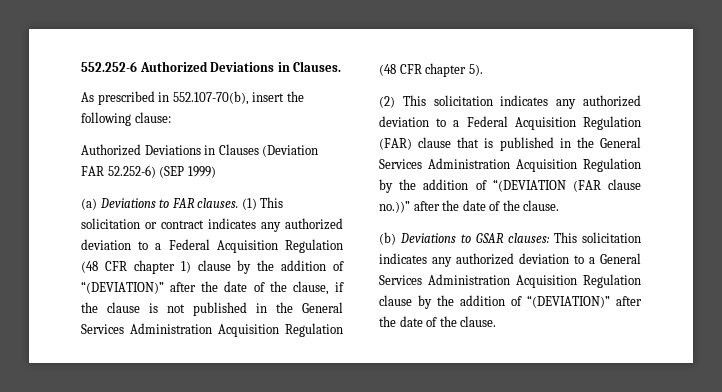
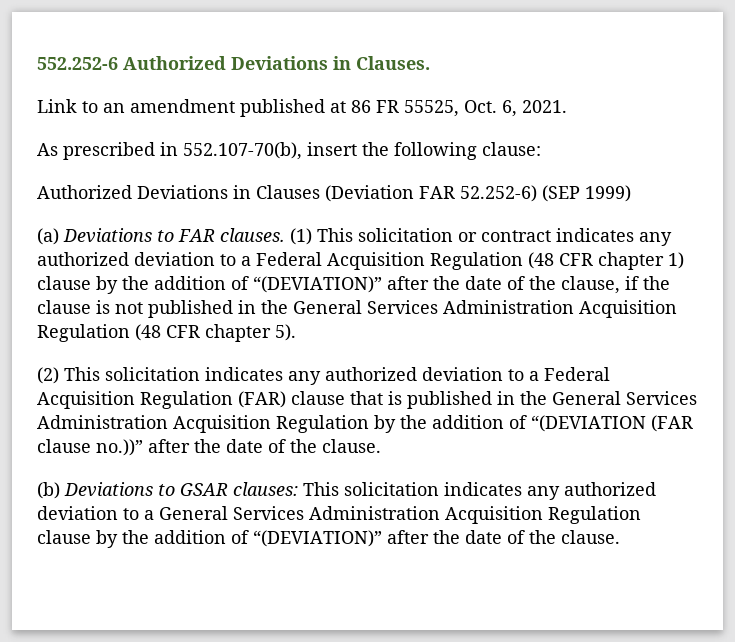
(342, 66) none -> [37,99,567,117] // Link to an amendment published at 86 FR 55525, Oct. 6, 2021.

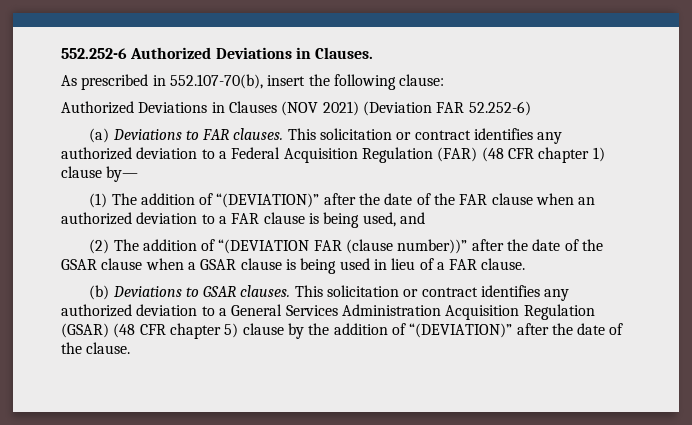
[37,99,567,117] // Link to an amendment published at 86 FR 55525, Oct. 6, 2021. -> (374, 53) none
(320, 192) none -> [281,101,359,116] (NOV 2021)
[542,185,631,202] (SEP 1999) -> (531, 108) none
[290,228,672,246] [37,252,684,270] [37,276,670,294] [37,300,677,318] [37,324,296,342] [37,367,283,384] (1) This solicitation or contract indicates any authorized deviation to a Federal Acquisition Regulation (48 CFR chapter 1) clause by the addition of “(DEVIATION)” after the date of the clause, if the clause is not published in the General Services Administration Acquisition Regulation (48 CFR chapter 5). // (2) This solicitation indicates -> [287,128,534,140] This solicitation or contract identifies
[291,391,697,409] [37,415,693,433] [37,439,317,456] clause that is published in the General Services Administration Acquisition Regulation by the addition of “(DEVIATION (FAR clause no.))” after the date of the -> [481,147,605,163] [61,166,139,182] [89,193,596,208] [61,212,425,228] [89,239,604,254] [61,258,478,274] (48 CFR chapter 1) clause by— // (1) The addition of “(DEVIATION)” after the date of the FAR clause when an authorized deviation to a FAR clause is being used, and // (2) The addition of “(DEVIATION FAR (clause number))” after the date of the GSAR clause when a GSAR clause is being used in lieu of a FAR
[233,482,522,496] clauses: This solicitation indicates -> [240,285,541,297] clauses. This solicitation or contract identifies
(641, 515) none -> [61,323,239,339] (GSAR) (48 CFR chapter 5)

